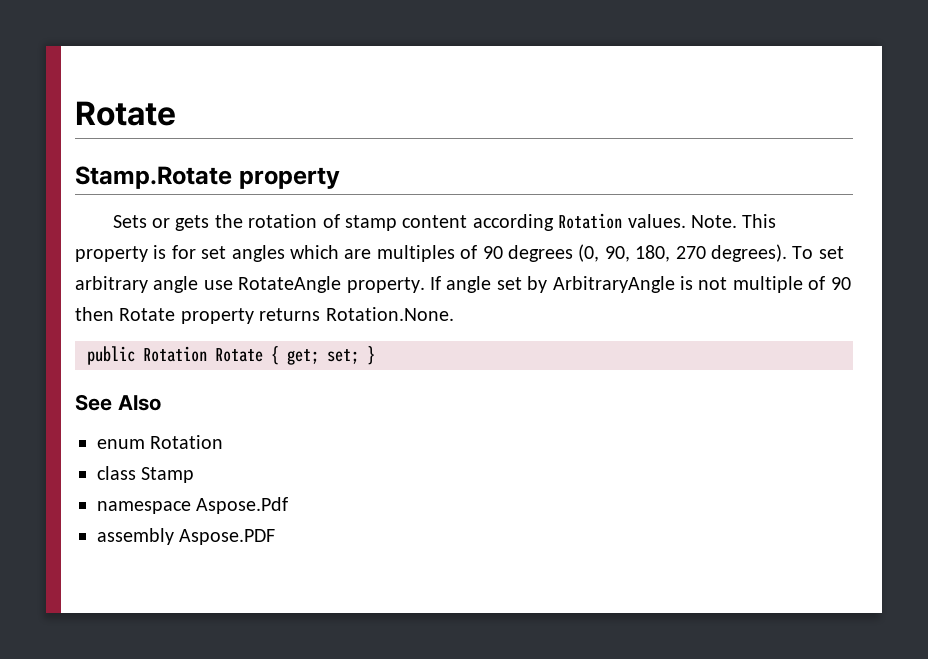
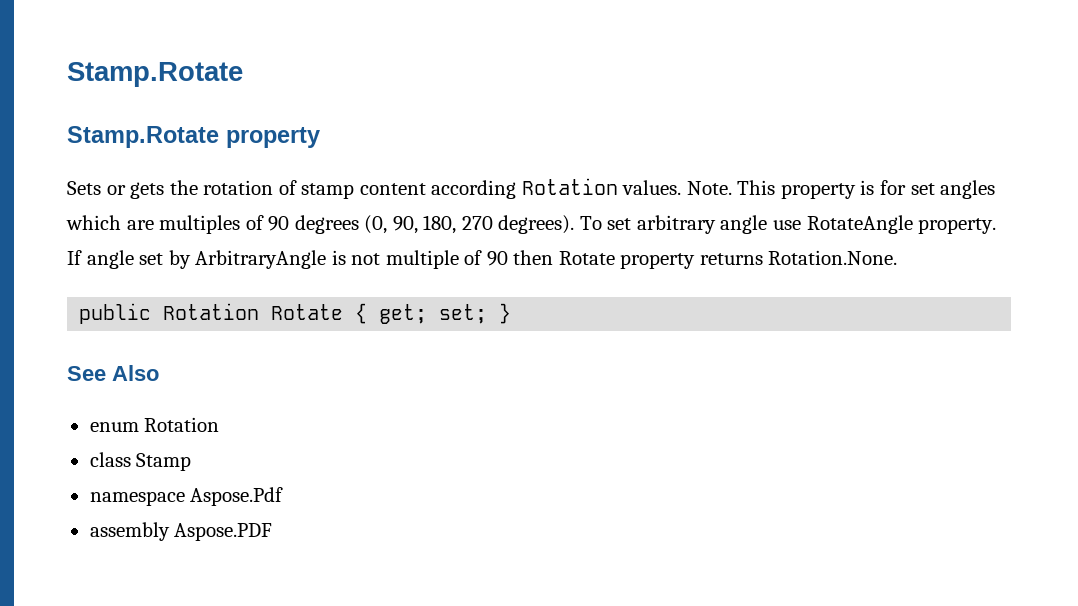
[75,101,176,126] Rotate -> [67,62,243,87] Stamp.Rotate

